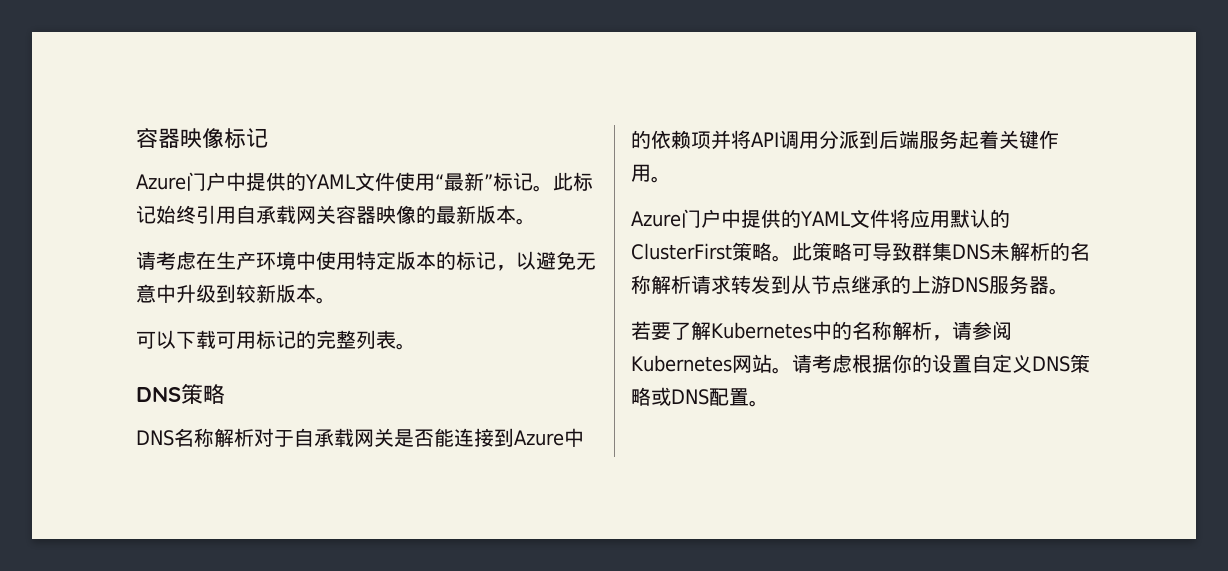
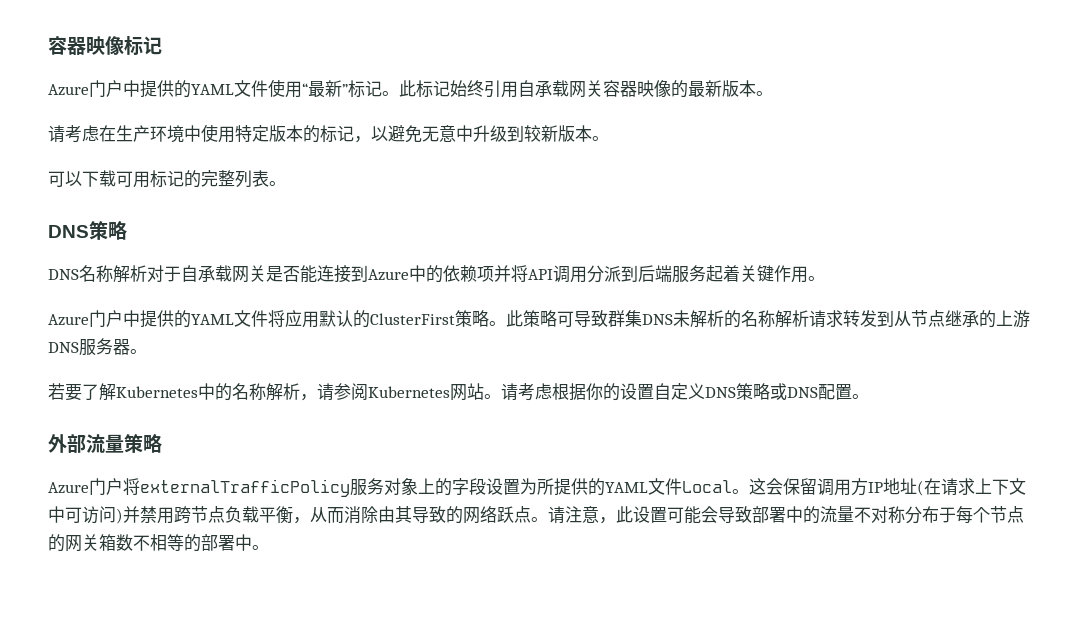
(769, 403) none -> [48,434,162,453] [48,478,1026,497] [48,506,1024,524] [48,534,269,552] // 外部流量策略 // Azure门户将externalTrafficPolicy服务对象上的字段设置为所提供的YAML文件Local。这会保留调用方IP地址(在请求上下文中可访问)并禁用跨节点负载平衡，从而消除由其导致的网络跃点。请注意，此设置可能会导致部署中的流量不对称分布于每个节点的网关箱数不相等的部署中。

